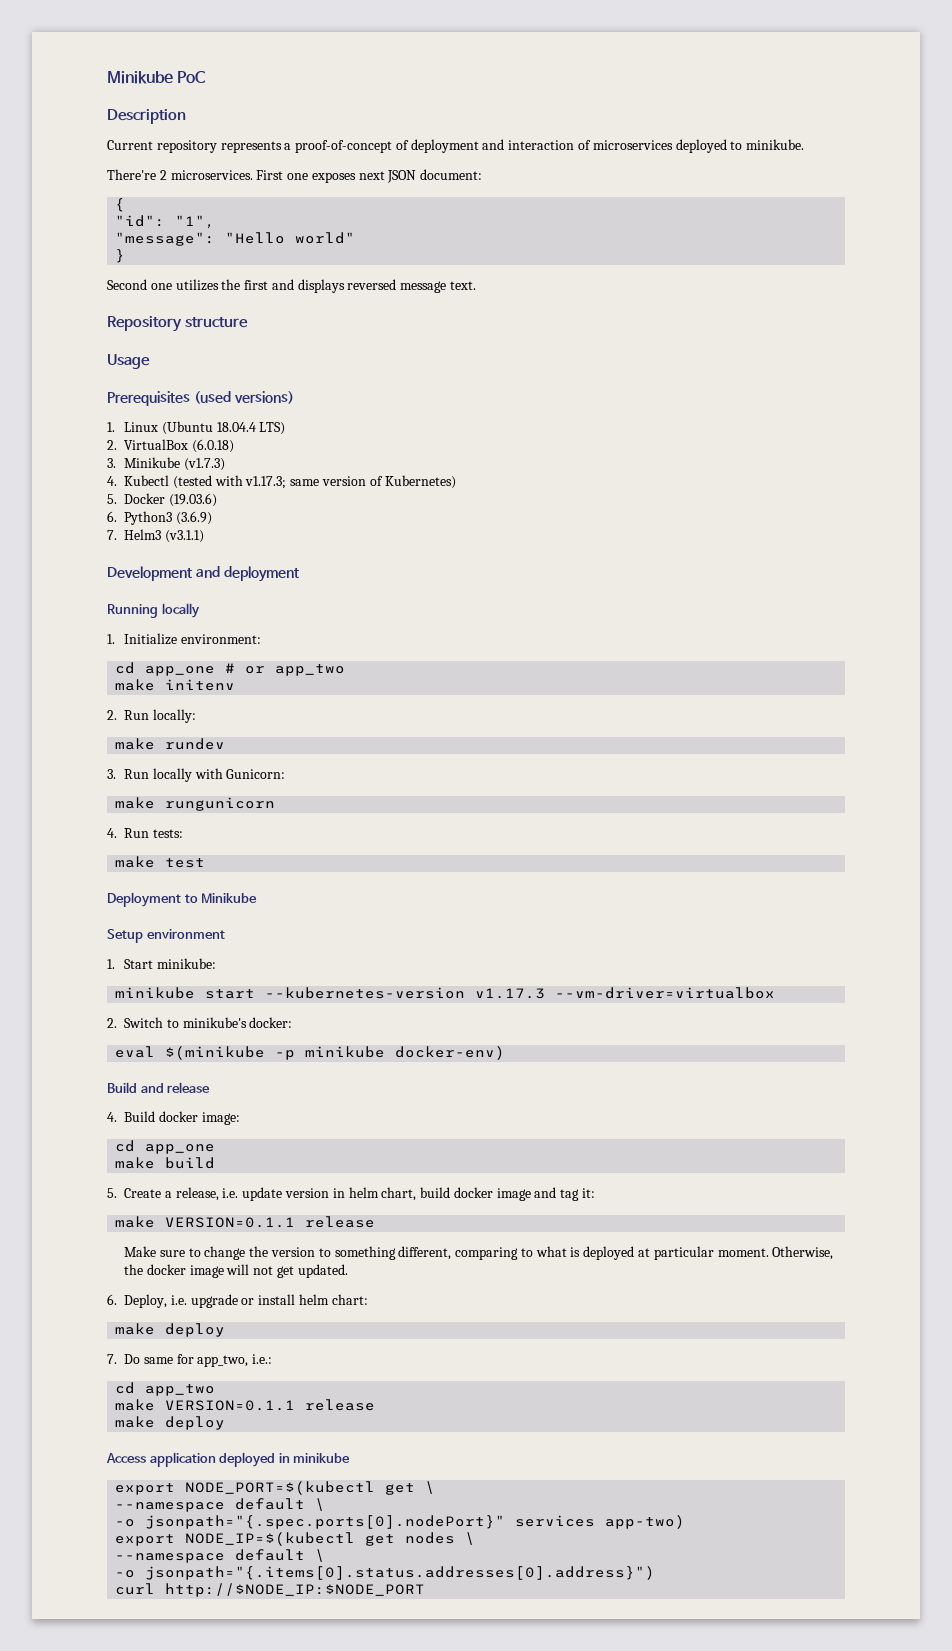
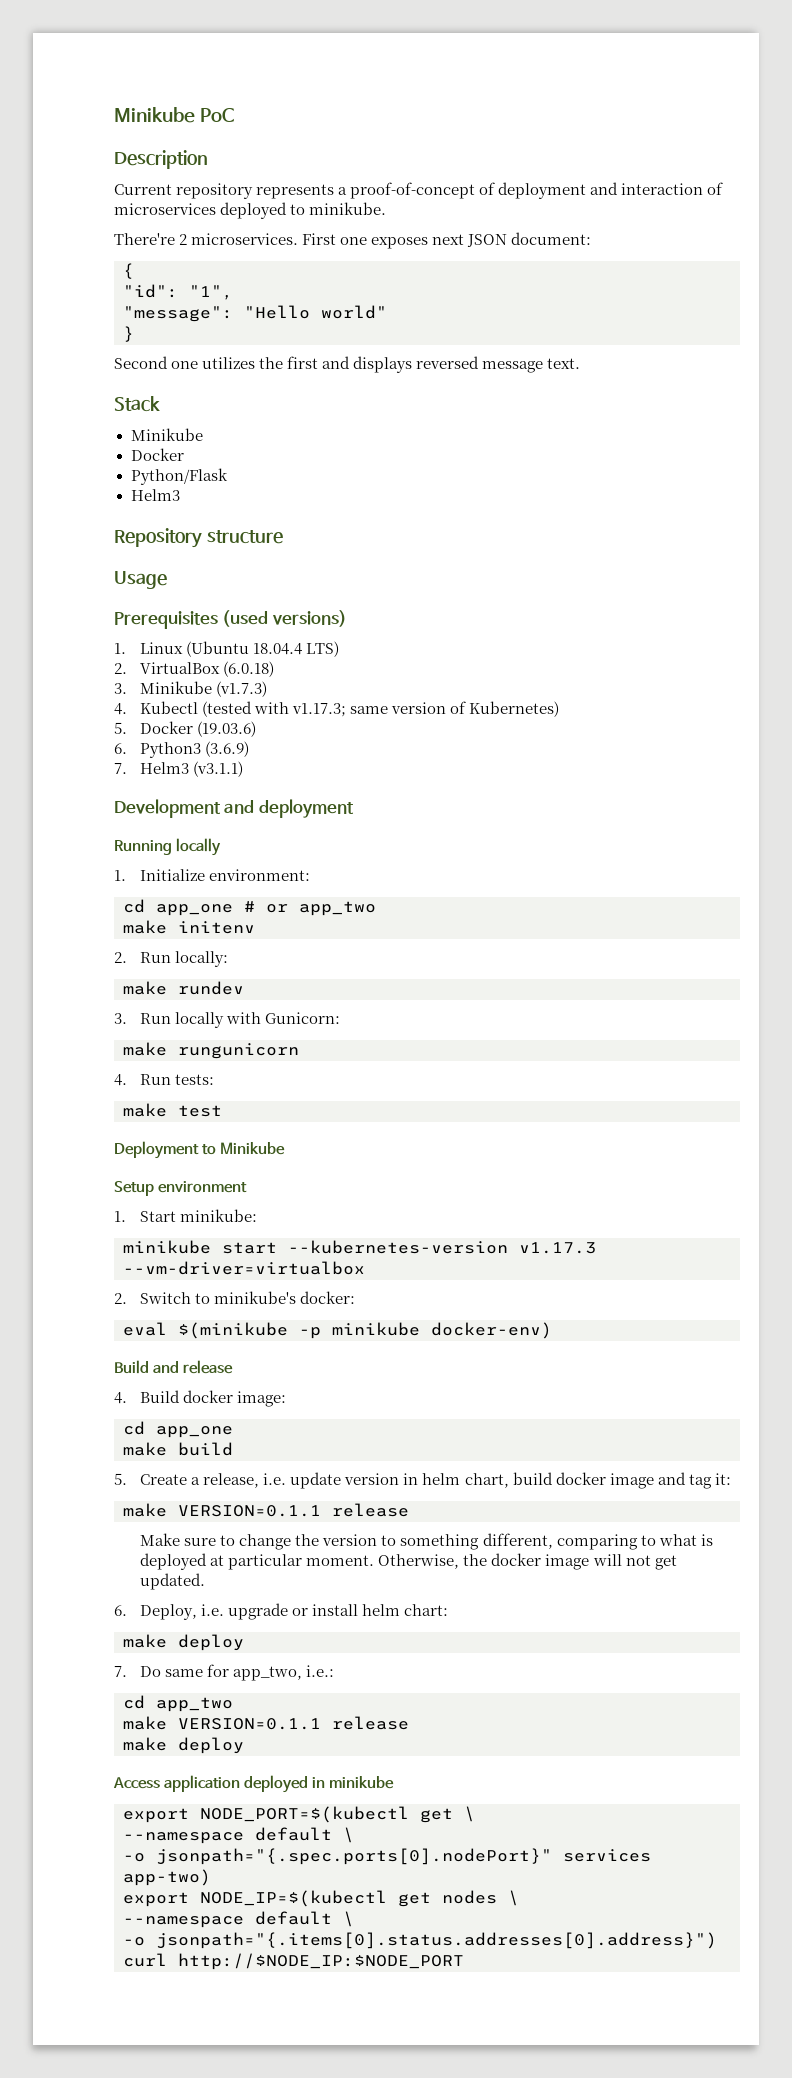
(477, 285) none -> [114,396,160,412] [130,428,203,441] [130,448,184,461] [130,468,228,485] [130,489,180,501] // Stack // Minikube // Docker // Python/Flask // Helm3

